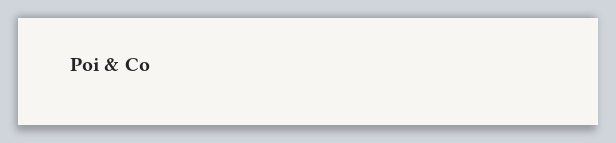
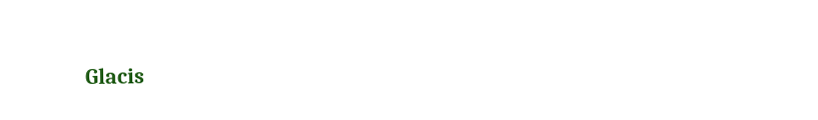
[70,57,150,71] Poi & Co -> [85,67,145,85] Glacis

